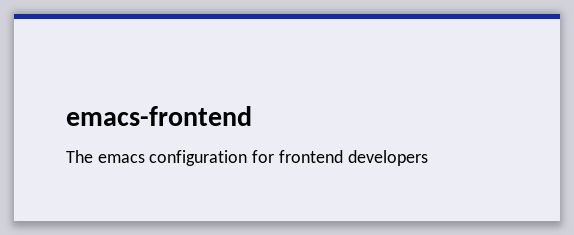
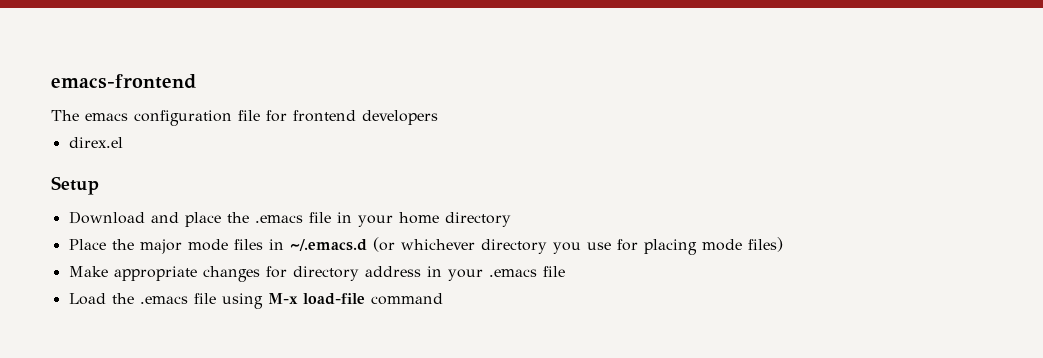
(248, 158) none -> [238,110,260,121] file
(428, 158) none -> [68,137,123,148] [51,176,99,195] [68,211,511,227] [68,237,783,255] [68,266,565,282] [68,293,443,309] // direx.el // Setup // Download and place the .emacs file in your home directory // Place the major mode files in ~/.emacs.d (or whichever directory you use for placing mode files) // Make appropriate changes for directory address in your .emacs file // Load the .emacs file using M-x load-file command

